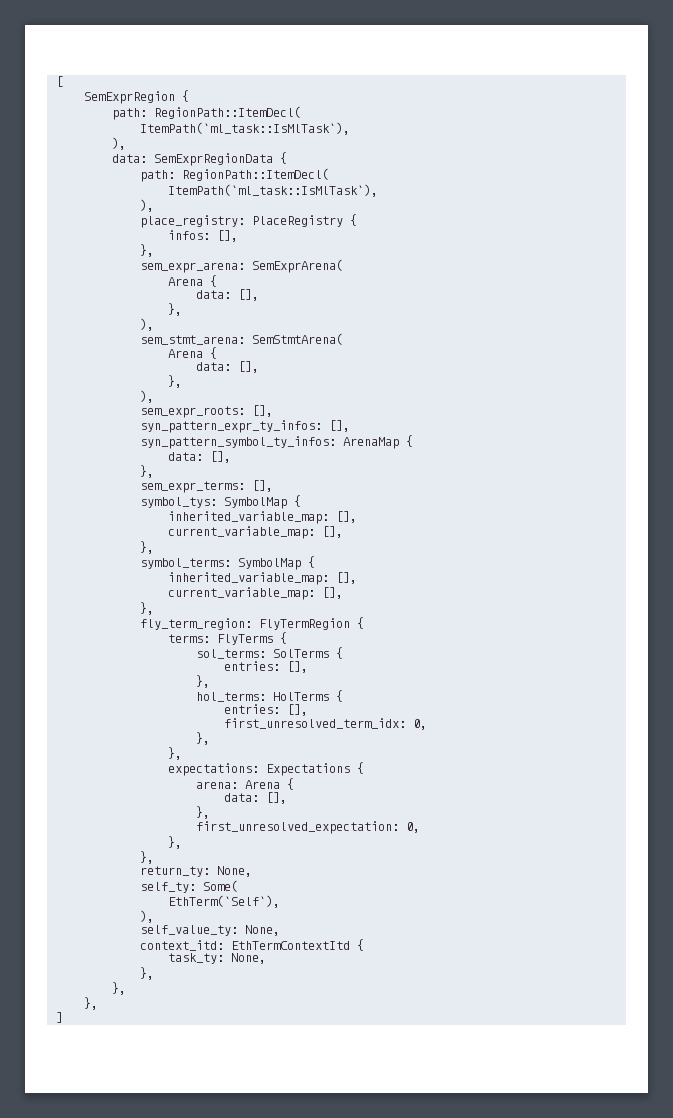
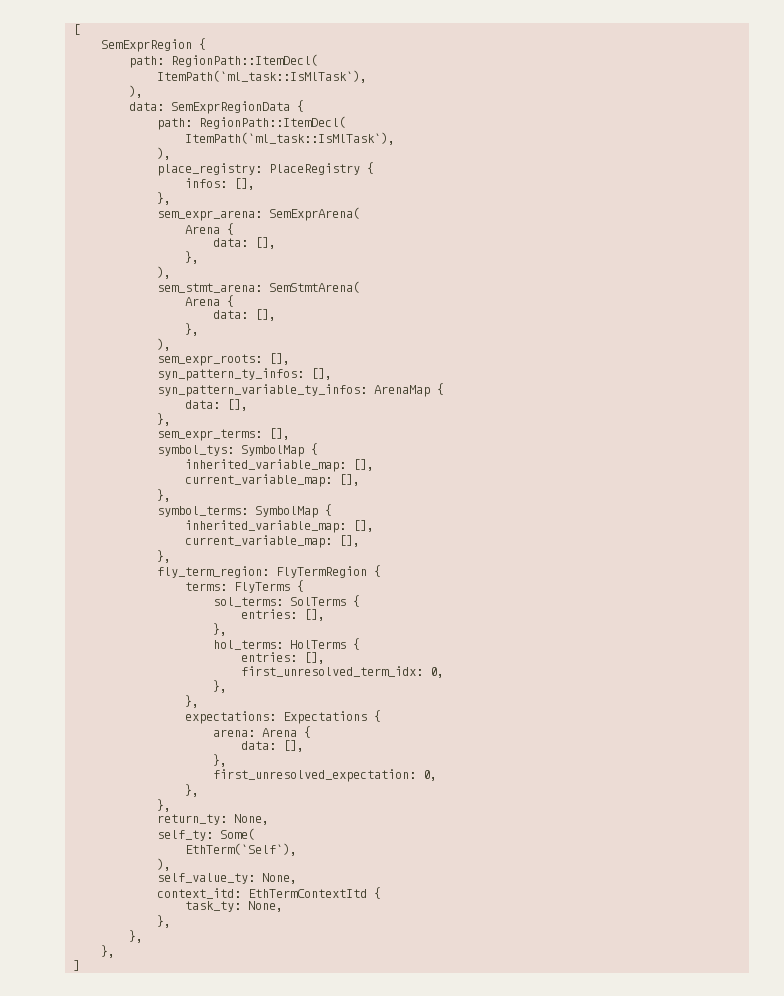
[140,420,351,433] [140,436,337,449] syn_pattern_expr_ty_infos: [], // syn_pattern_symbol_ty_infos: -> [157,368,333,381] [157,384,368,397] syn_pattern_ty_infos: [], // syn_pattern_variable_ty_infos:

